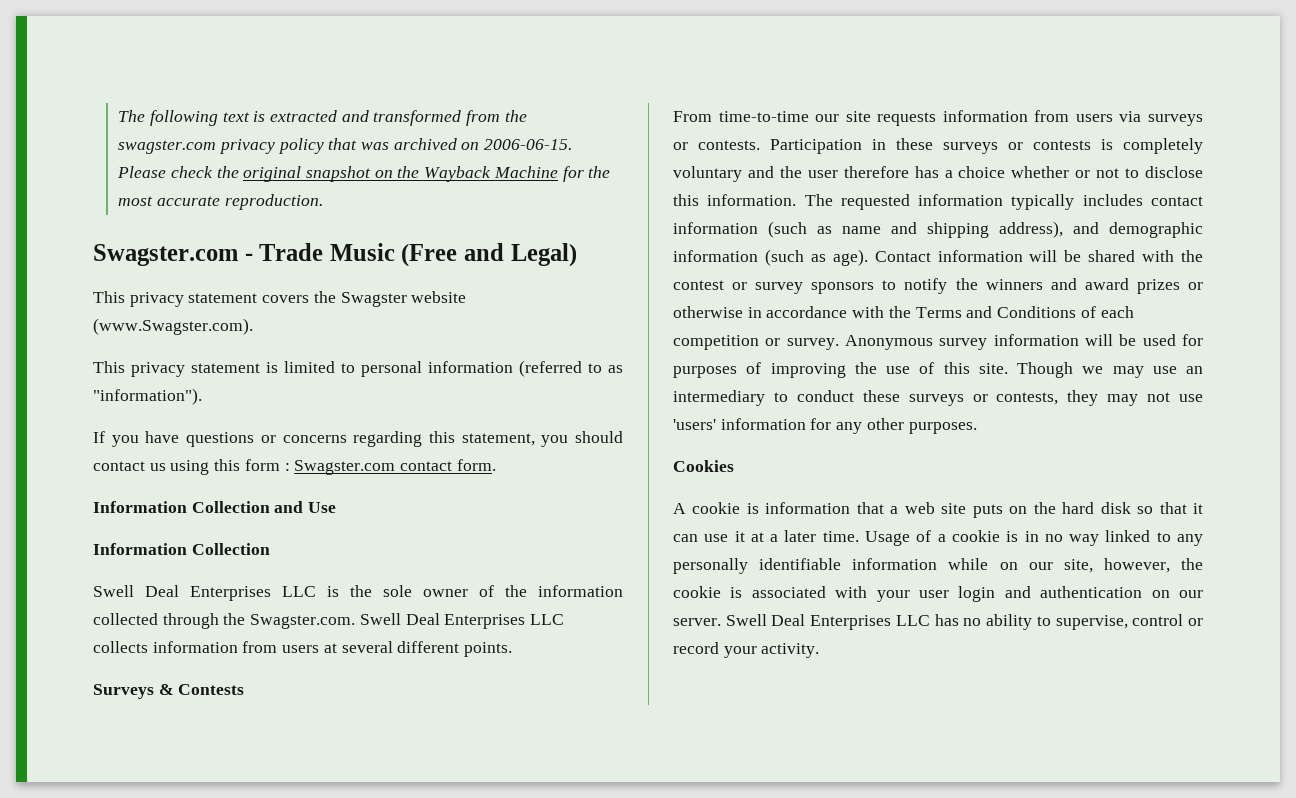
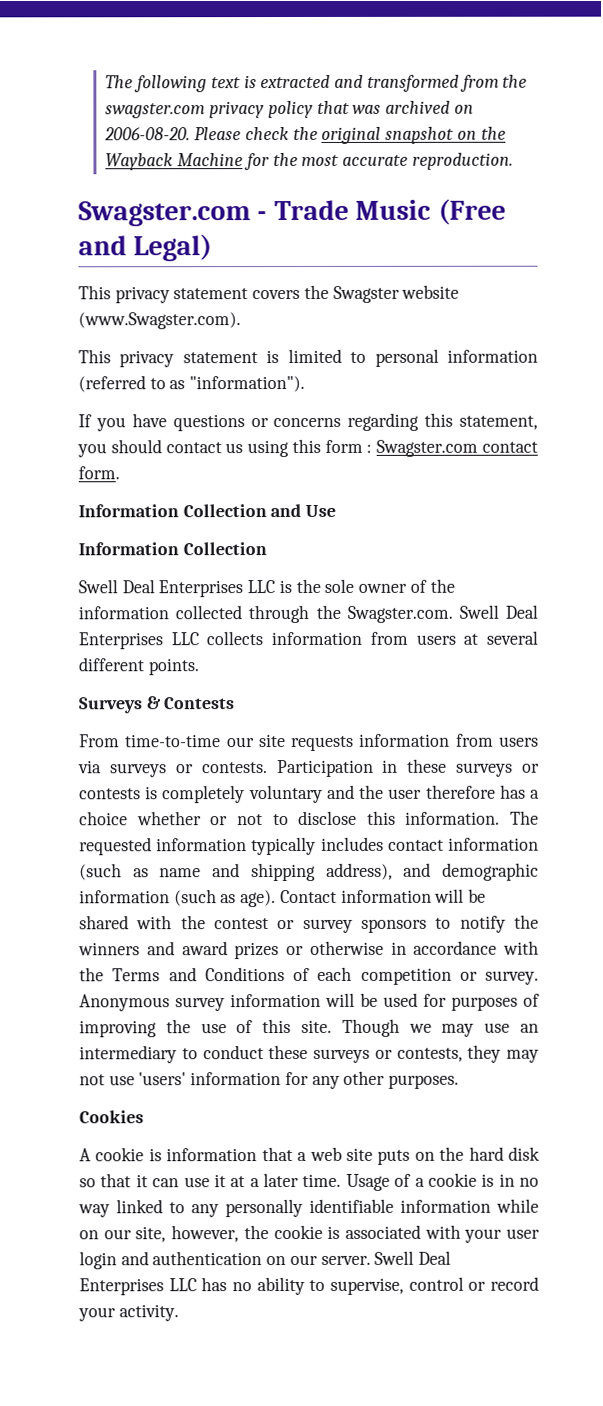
[484,139,573,150] 2006-06-15. -> [104,127,191,141] 2006-08-20.

